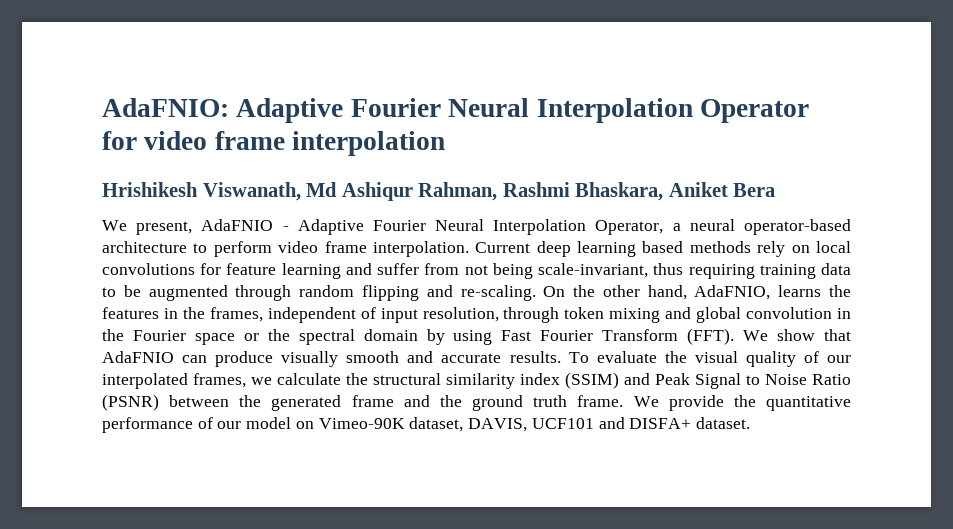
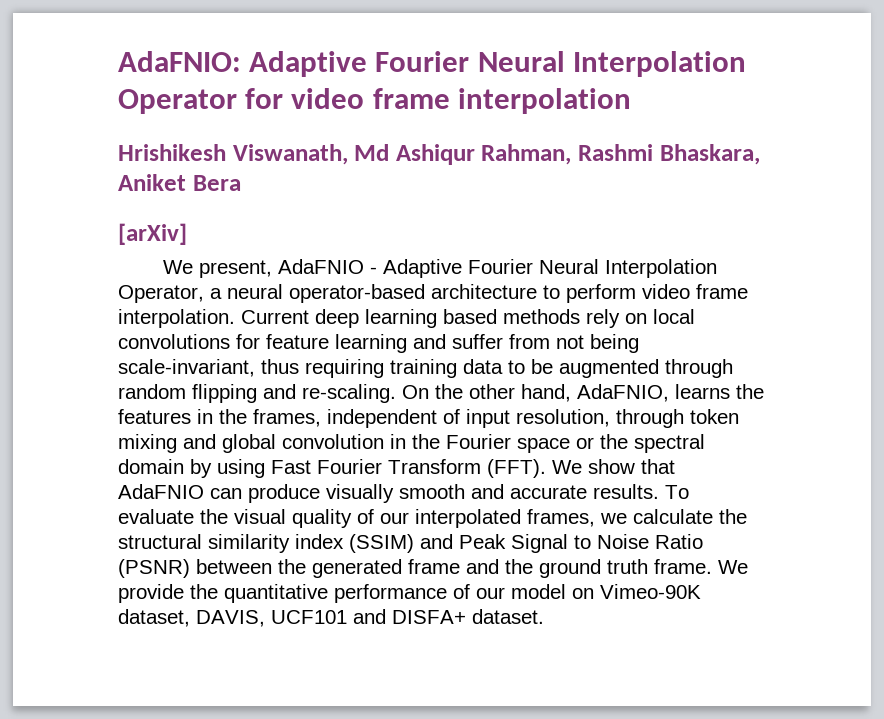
(776, 190) none -> [118,223,187,245] // [arXiv]

